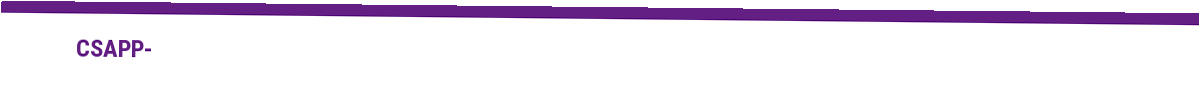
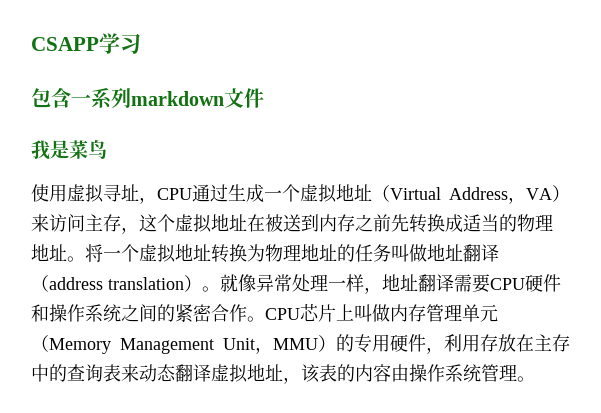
[75,39,154,58] CSAPP- -> [31,33,141,54] [31,87,264,109] [31,139,107,160] [31,184,570,204] [31,214,553,234] [31,244,499,263] [31,274,561,294] [31,304,498,322] [31,334,570,354] [31,364,535,384] CSAPP学习 // 包含一系列markdown文件 // 我是菜鸟 // 使用虚拟寻址，CPU通过生成一个虚拟地址（Virtual Address，VA）来访问主存，这个虚拟地址在被送到内存之前先转换成适当的物理地址。将一个虚拟地址转换为物理地址的任务叫做地址翻译（address translation）。就像异常处理一样，地址翻译需要CPU硬件和操作系统之间的紧密合作。CPU芯片上叫做内存管理单元（Memory Management Unit，MMU）的专用硬件，利用存放在主存中的查询表来动态翻译虚拟地址，该表的内容由操作系统管理。

